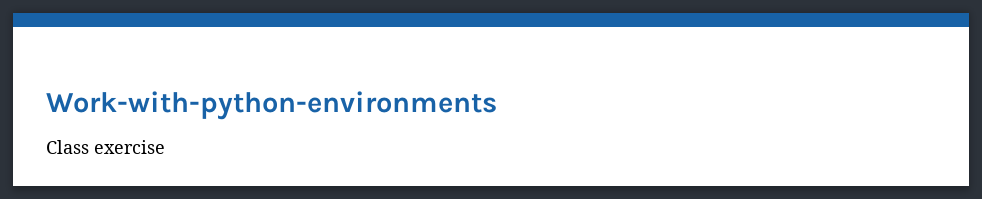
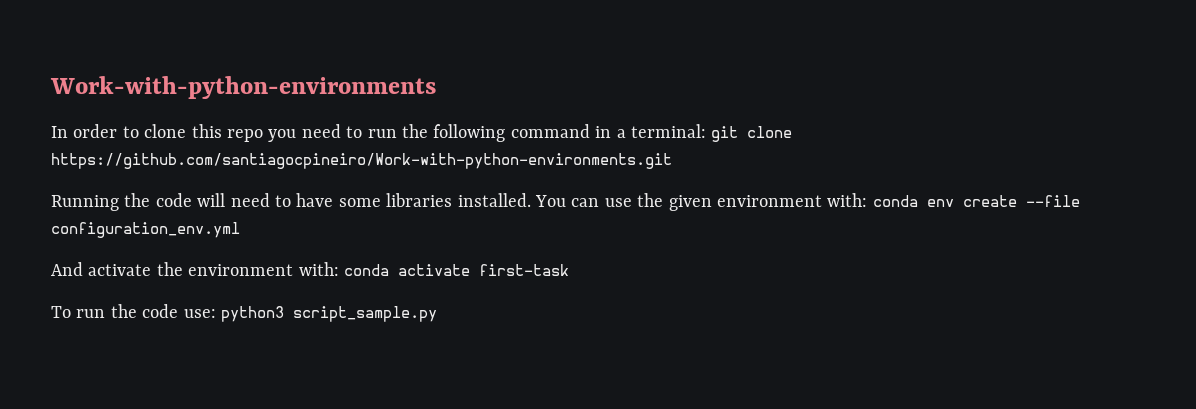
[46,140,165,154] Class exercise -> [51,124,793,142] [51,153,672,169] [51,193,1080,211] [51,222,240,238] [51,262,569,276] [51,304,437,322] In order to clone this repo you need to run the following command in a terminal: git clone https://github.com/santiagocpineiro/Work-with-python-environments.git // Running the code will need to have some libraries installed. You can use the given environment with: conda env create --file configuration_env.yml // And activate the environment with: conda activate first-task // To run the code use: python3 script_sample.py

